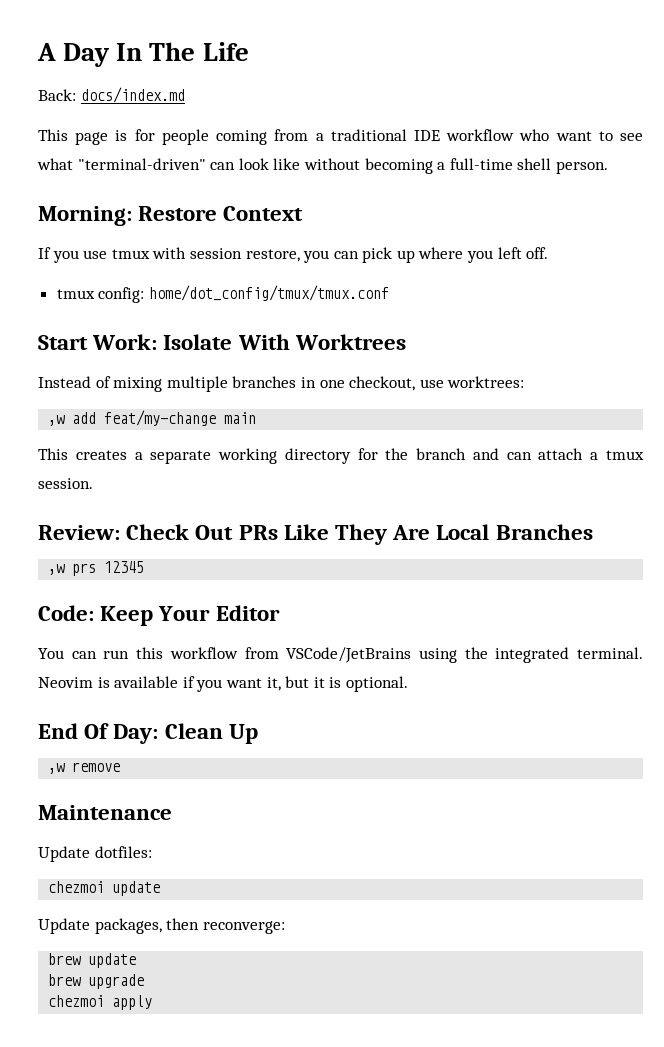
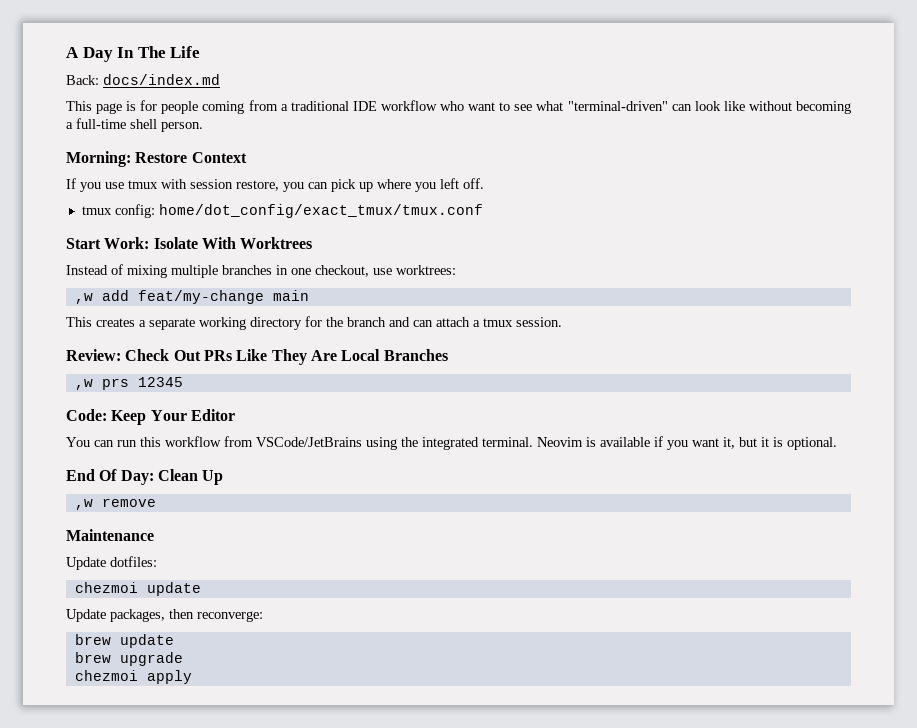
[148,285,389,301] home/dot_config/tmux/tmux.conf -> [158,204,483,218] home/dot_config/exact_tmux/tmux.conf

